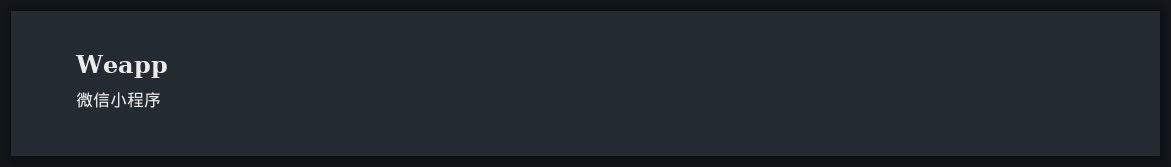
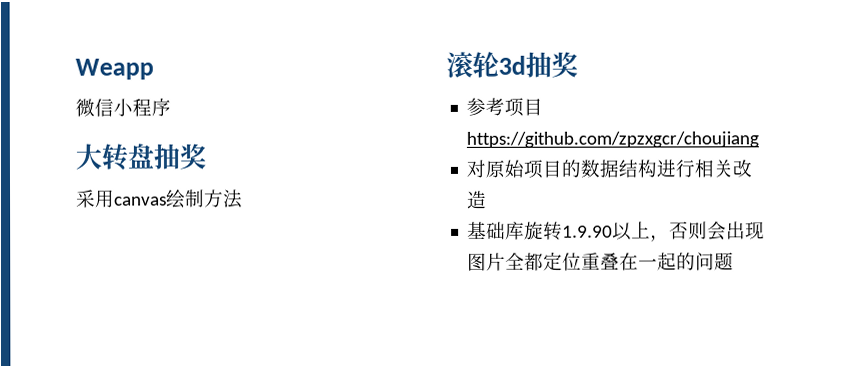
(161, 100) none -> [75,143,206,171] [76,189,243,209] [446,51,578,78] [466,97,544,117] [466,131,760,148] [466,159,753,179] [467,190,488,209] [467,221,766,242] [467,251,735,271] // 大转盘抽奖 // 采用canvas绘制方法 // 滚轮3d抽奖 // 参考项目https://github.com/zpzxgcr/choujiang // 对原始项目的数据结构进行相关改造 // 基础库旋转1.9.90以上，否则会出现图片全都定位重叠在一起的问题

